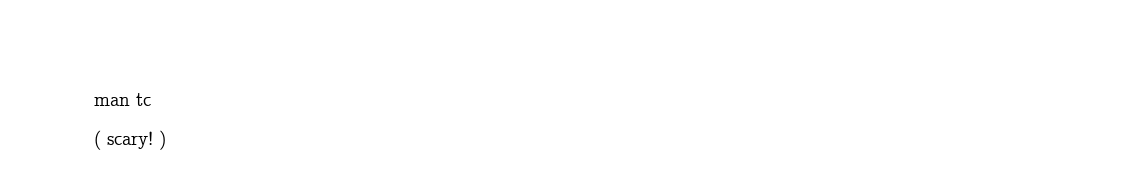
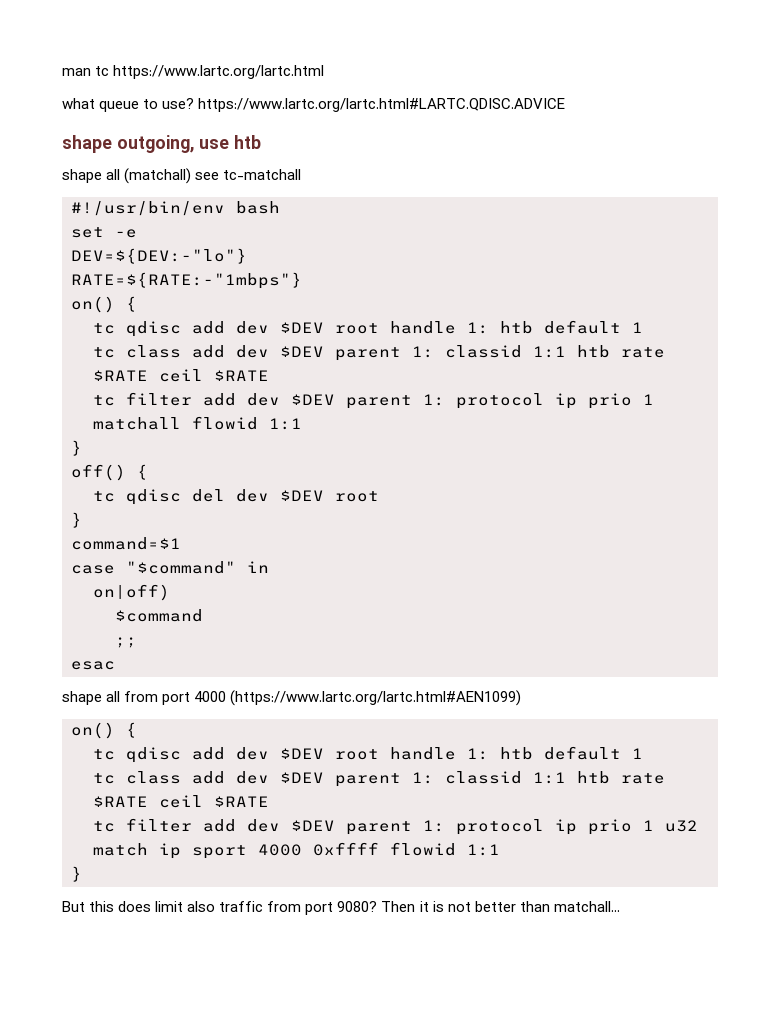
[94,130,166,150] // ( scary! ) -> [113,65,325,79] [62,98,566,112] [62,135,262,153] [62,168,302,184] [71,201,280,216] [71,227,137,238] [71,248,247,264] [71,272,302,289] [71,296,137,313] [93,320,643,337] [93,345,665,361] [93,369,269,382] [93,392,654,409] [93,416,302,430] [71,440,82,456] [71,464,148,481] [93,489,379,505] [71,512,82,528] [71,537,181,550] [71,561,269,574] [93,584,170,601] [115,609,203,622] [115,637,137,648] [71,661,115,670] [62,690,522,706] [71,722,137,739] [93,746,643,763] [93,771,665,787] [93,795,269,808] [93,818,698,835] [93,842,500,859] [71,866,82,882] [62,901,620,915] https://www.lartc.org/lartc.html // what queue to use? https://www.lartc.org/lartc.html#LARTC.QDISC.ADVICE // shape outgoing, use htb // shape all (matchall) see tc-matchall // #!/usr/bin/env bash // set -e // DEV=${DEV:-"lo"} // RATE=${RATE:-"1mbps"} // on() { // tc qdisc add dev $DEV root handle 1: htb default 1 // tc class add dev $DEV parent 1: classid 1:1 htb rate $RATE ceil $RATE // tc filter add dev $DEV parent 1: protocol ip prio 1 matchall flowid 1:1 // } // off() { // tc qdisc del dev $DEV root // } // command=$1 // case "$command" in // on|off) // $command // ;; // esac // shape all from port 4000 (https://www.lartc.org/lartc.html#AEN1099) // on() { // tc qdisc add dev $DEV root handle 1: htb default 1 // tc class add dev $DEV parent 1: classid 1:1 htb rate $RATE ceil $RATE // tc filter add dev $DEV parent 1: protocol ip prio 1 u32 match ip sport 4000 0xffff flowid 1:1 // } // But this does limit also traffic from port 9080? Then it is not better than matchall...

